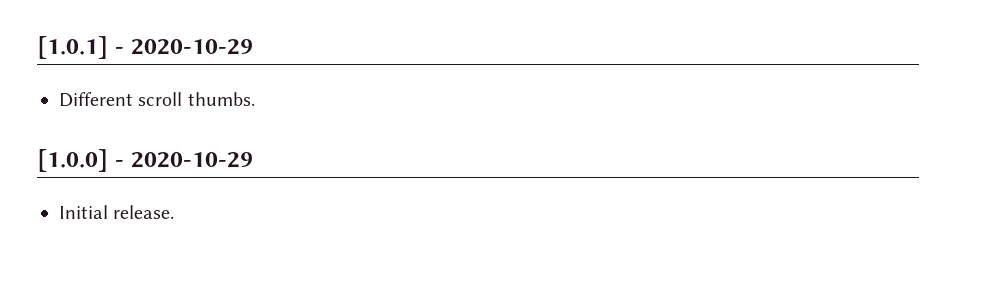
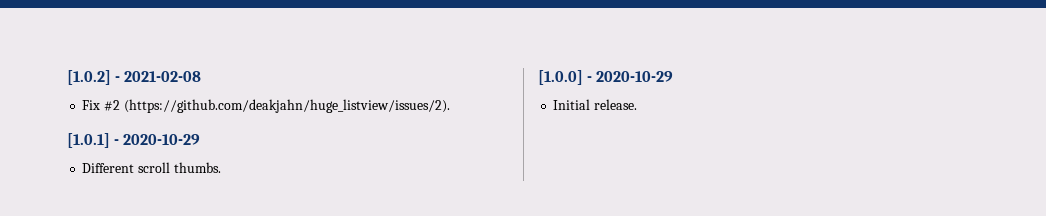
(37, 47) none -> [67,70,202,85] [82,99,450,113] [1.0.2] - 2021-02-08 // Fix #2 (https://github.com/deakjahn/huge_listview/issues/2). //

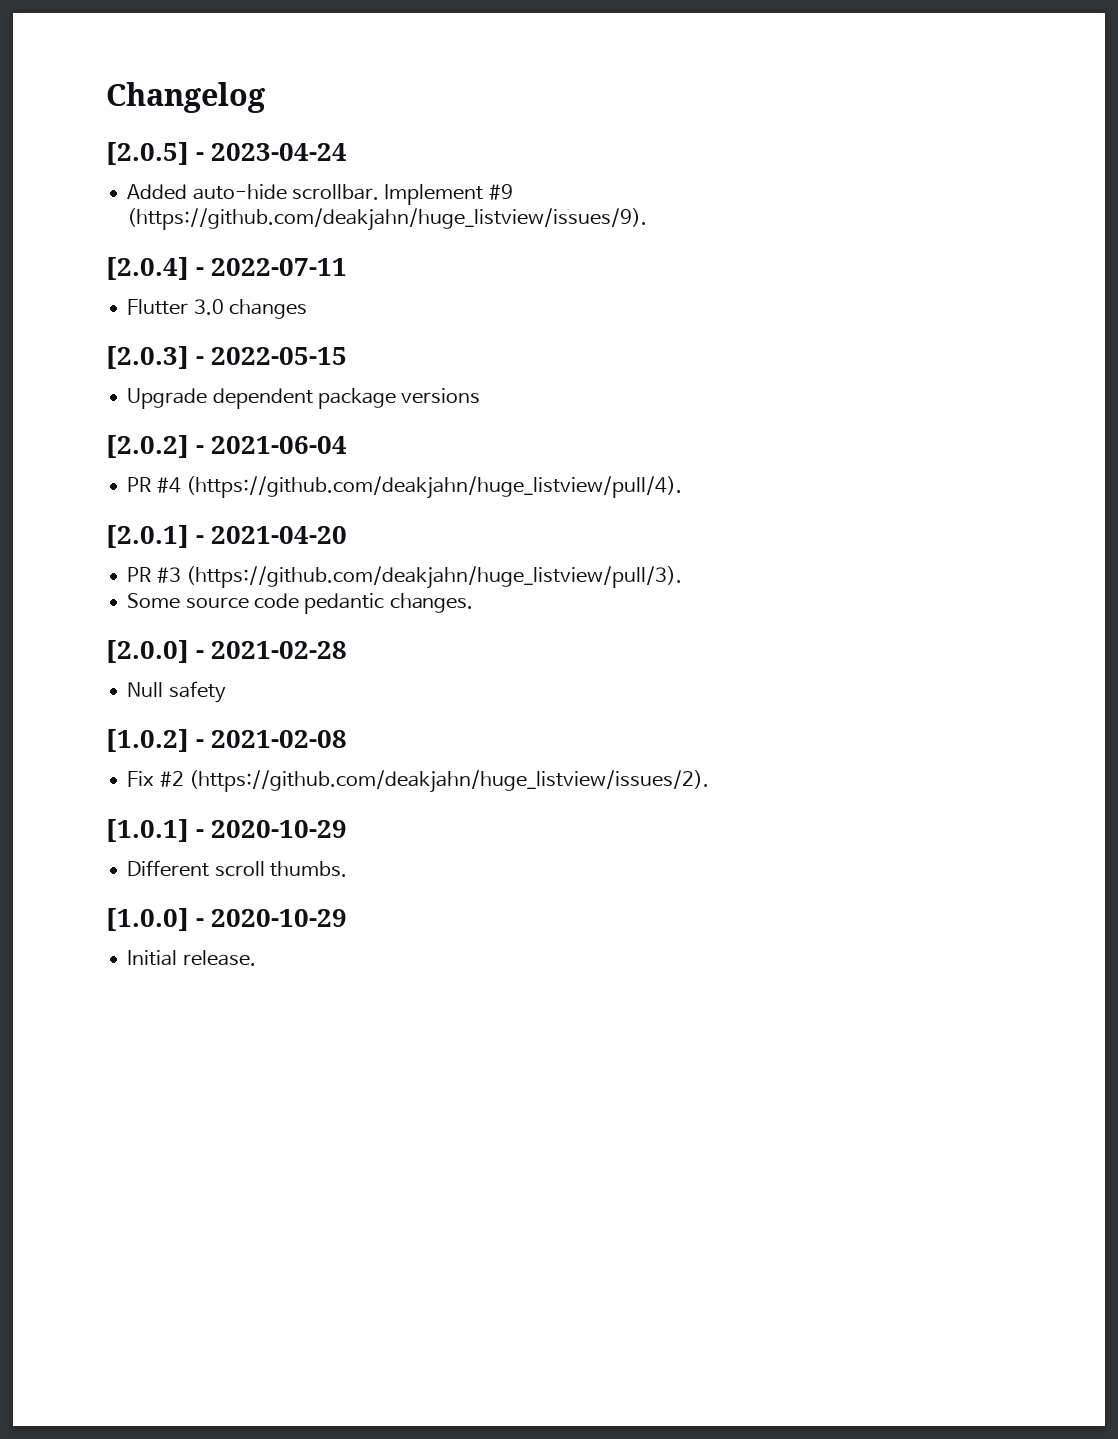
(67, 77) none -> [106,82,265,113] [106,142,348,165] [127,184,513,205] [127,208,648,231] [106,257,348,280] [127,299,307,319] [106,346,348,369] [127,388,481,409] [106,435,348,458] [127,476,682,499] [106,525,348,548] [127,566,682,589] [127,593,474,614] [106,640,348,663] [127,681,226,703] Changelog // [2.0.5] - 2023-04-24 // Added auto-hide scrollbar. Implement #9 (https://github.com/deakjahn/huge_listview/issues/9). // [2.0.4] - 2022-07-11 // Flutter 3.0 changes // [2.0.3] - 2022-05-15 // Upgrade dependent package versions // [2.0.2] - 2021-06-04 // PR #4 (https://github.com/deakjahn/huge_listview/pull/4). // [2.0.1] - 2021-04-20 // PR #3 (https://github.com/deakjahn/huge_listview/pull/3). // Some source code pedantic changes. // [2.0.0] - 2021-02-28 // Null safety //

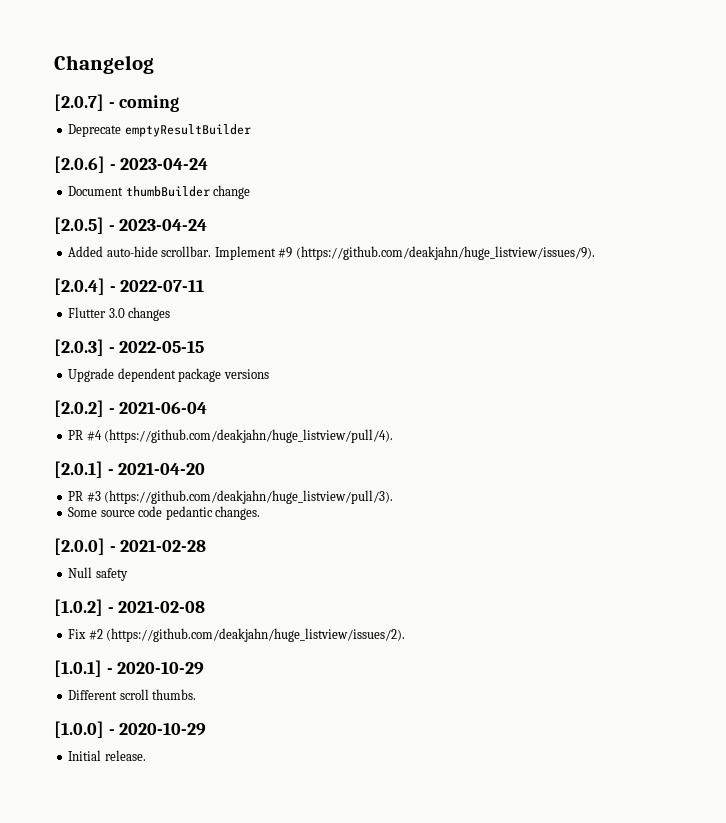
(265, 97) none -> [54,94,180,112] [68,124,251,137] [54,156,209,173] [68,185,251,199] // [2.0.7] - coming // Deprecate emptyResultBuilder // [2.0.6] - 2023-04-24 // Document thumbBuilder change

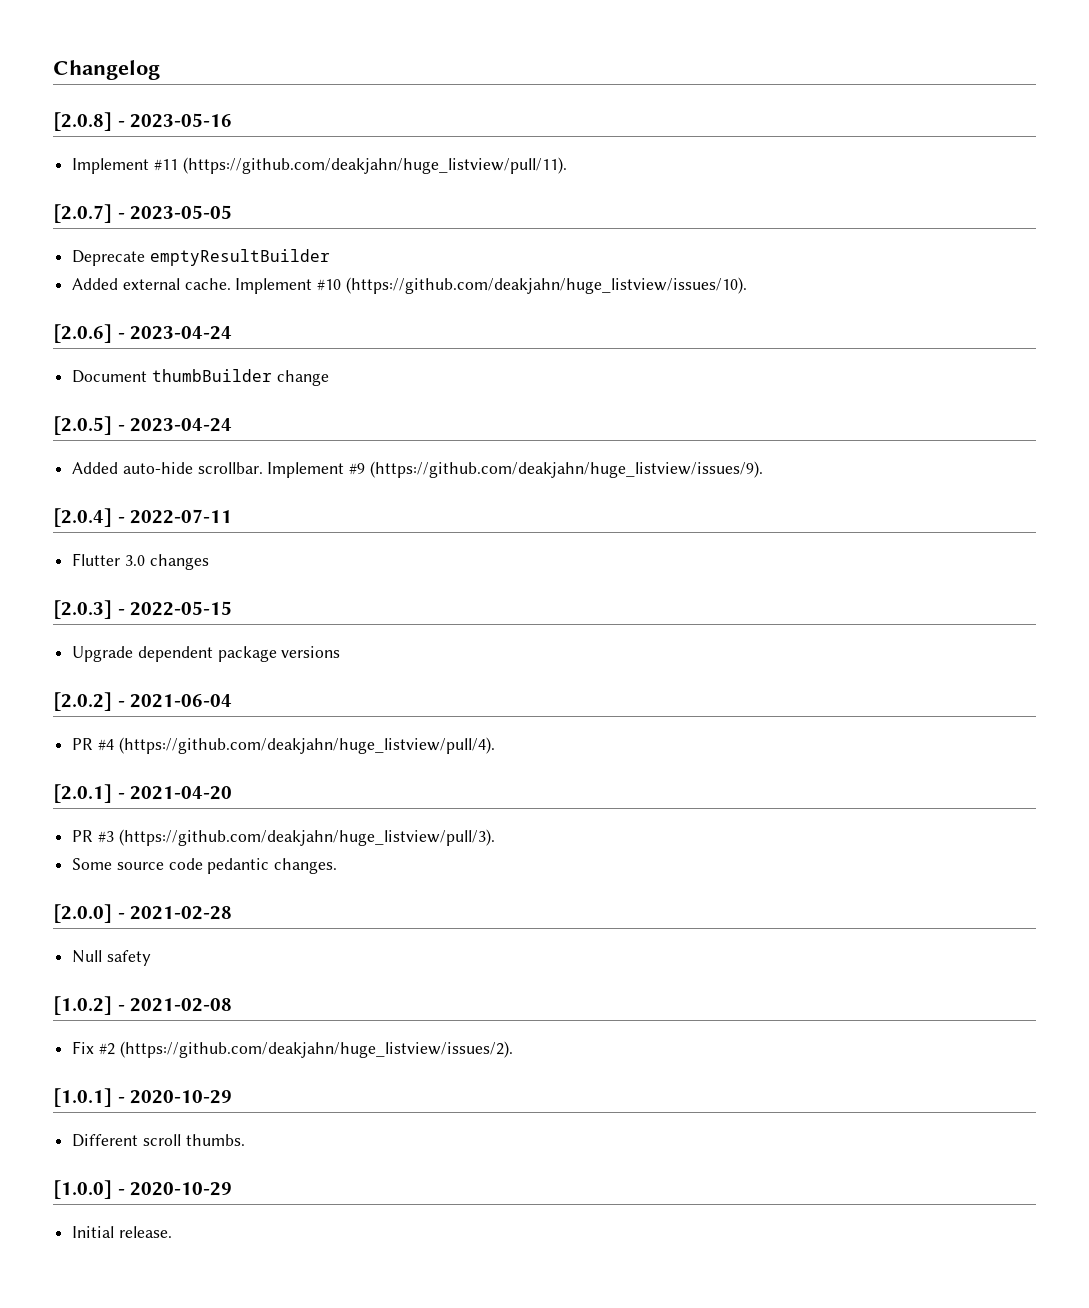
(154, 64) none -> [53,112,233,131] [72,157,567,174] // [2.0.8] - 2023-05-16 // Implement #11 (https://github.com/deakjahn/huge_listview/pull/11).
[119,95,180,112] coming -> [130,205,233,220] 2023-05-05
(251, 130) none -> [72,277,747,294] // Added external cache. Implement #10 (https://github.com/deakjahn/huge_listview/issues/10).

